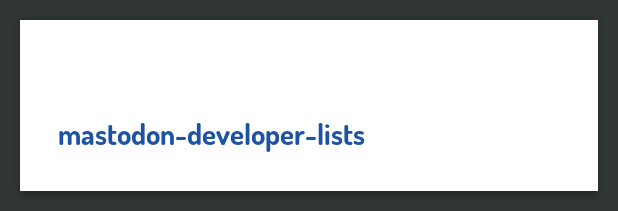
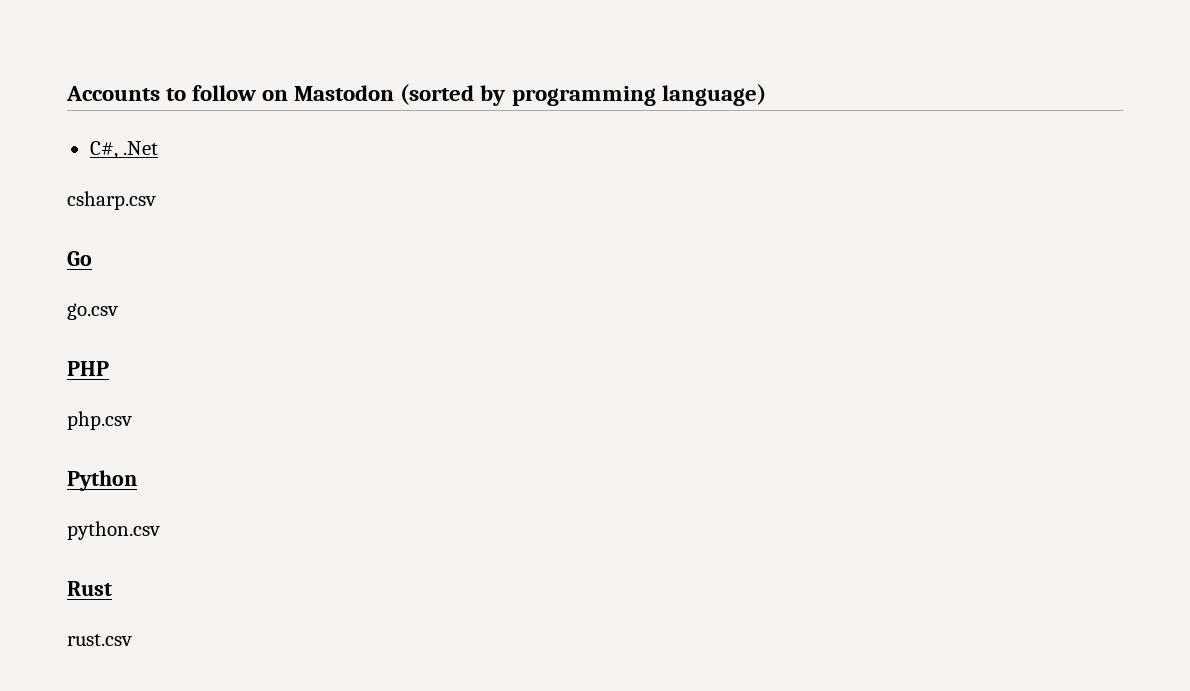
[58,123,365,152] mastodon-developer-lists -> [66,84,766,106] [89,141,159,159] [67,191,156,210] [67,251,92,266] [67,303,118,320] [67,361,109,376] [67,411,132,430] [67,470,137,491] [67,521,160,540] [67,581,112,596] [67,634,132,646] Accounts to follow on Mastodon (sorted by programming language) // C#, .Net // csharp.csv // Go // go.csv // PHP // php.csv // Python // python.csv // Rust // rust.csv

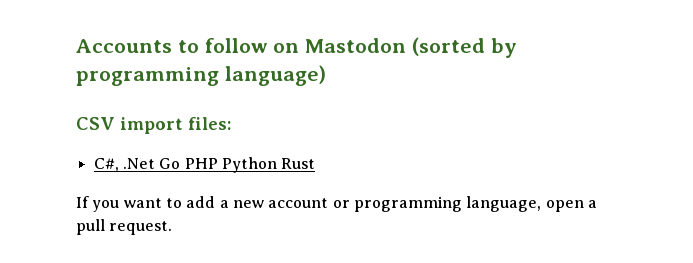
(766, 95) none -> [76,117,232,134] // CSV import files:
[67,191,156,210] // csharp.csv // -> (155, 163) none
[67,303,118,320] // go.csv // -> (181, 163) none
[67,411,132,430] // php.csv // -> (218, 163) none
[67,521,160,540] // python.csv // -> (277, 165) none
[67,634,132,646] rust.csv -> [76,196,597,212] [76,219,173,235] If you want to add a new account or programming language, open a pull request.

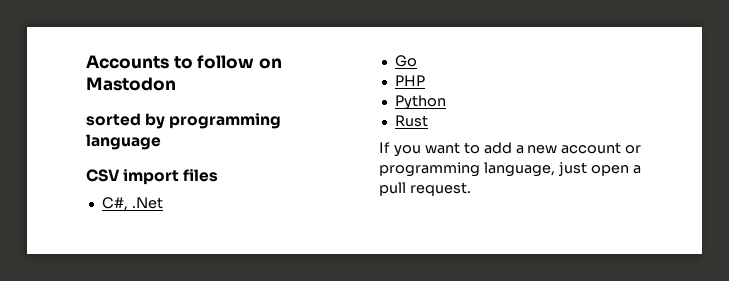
[412,37,486,56] (sorted -> [86,113,141,126] // sorted
[224,65,326,86] language) -> [86,134,161,150] language
[188,117,232,130] files: -> [183,169,219,182] files
(155, 163) none -> (163, 203) //
(181, 163) none -> (417, 61) //
(218, 163) none -> (425, 80) //
(277, 165) none -> (446, 102) //
(542, 204) none -> [557,162,587,176] just

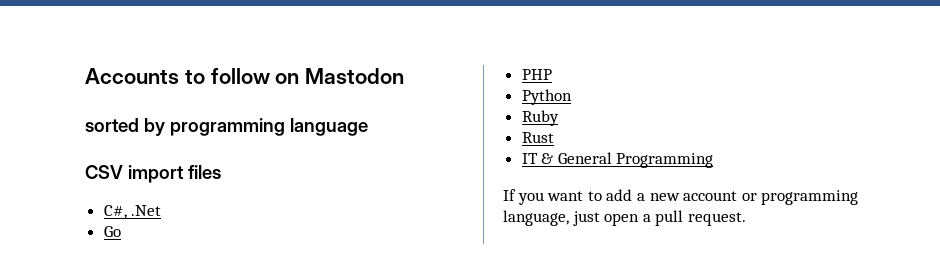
(446, 102) none -> [521,110,559,126] // Ruby
(428, 121) none -> [521,152,714,168] // IT & General Programming

